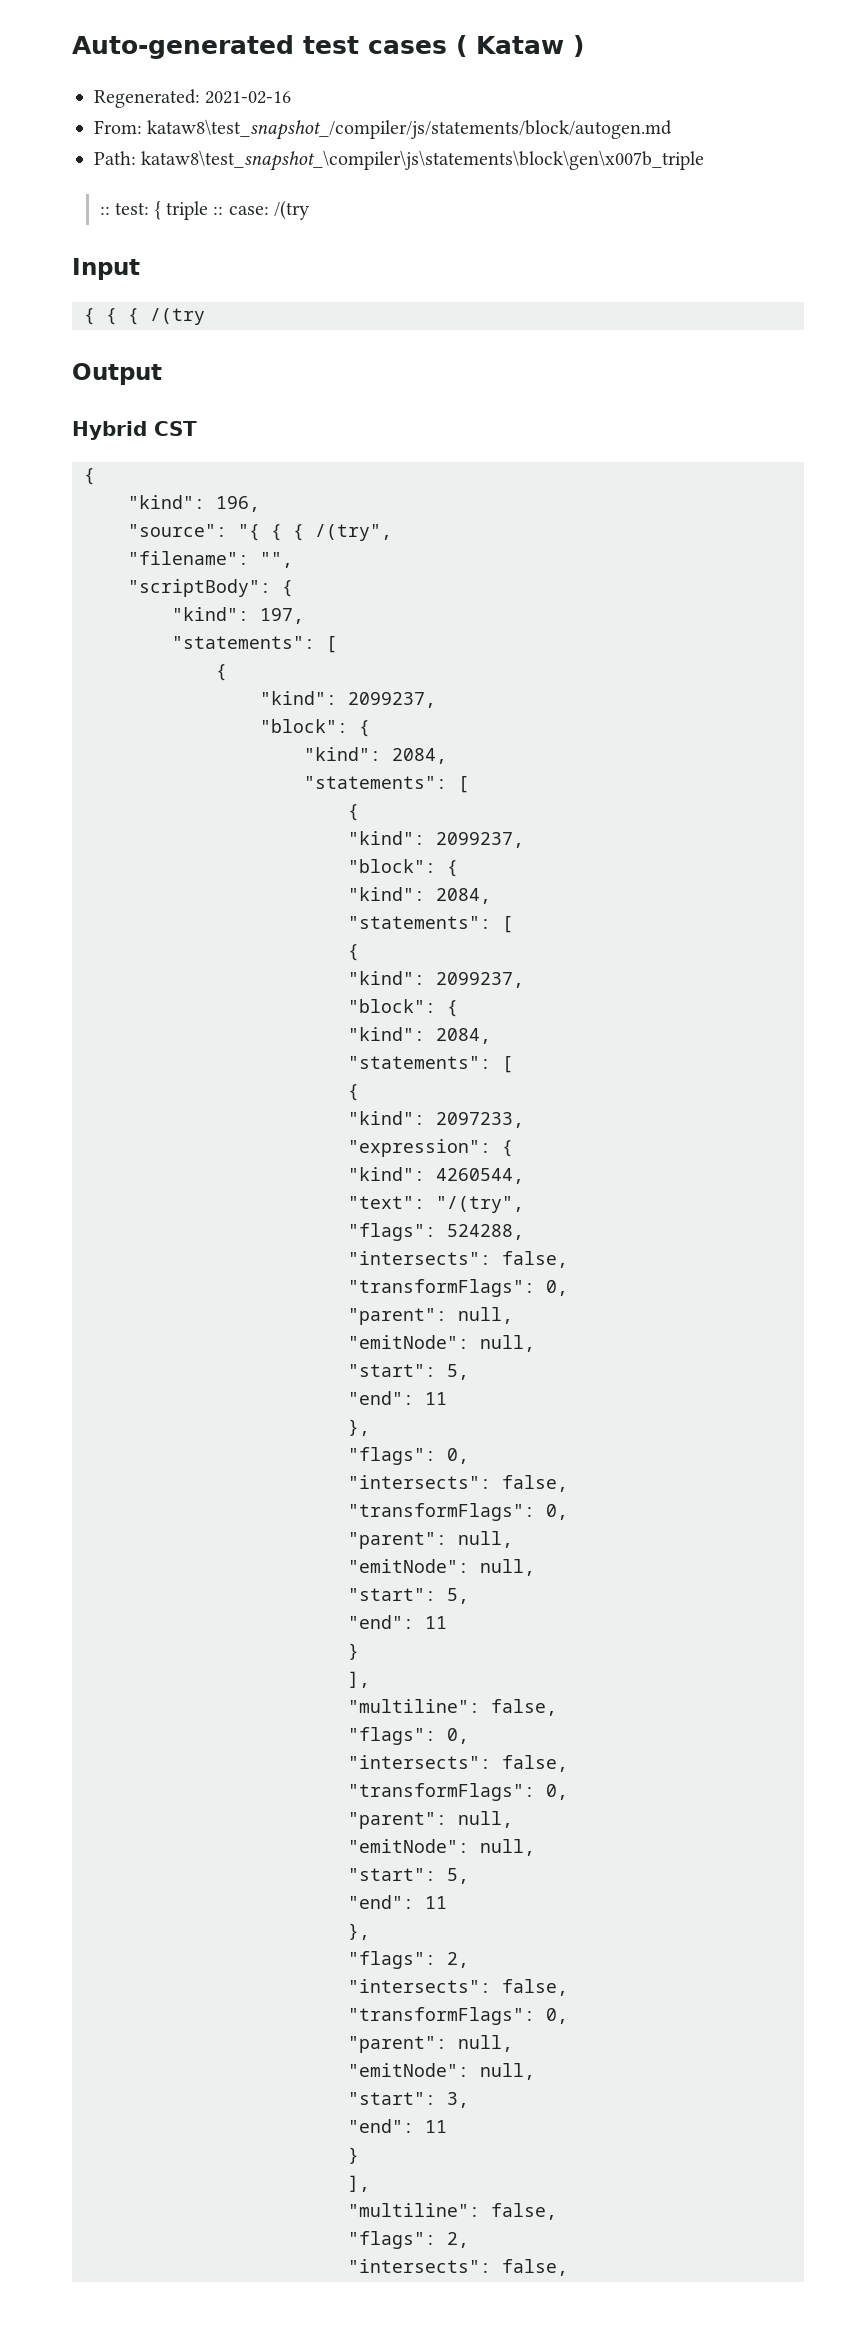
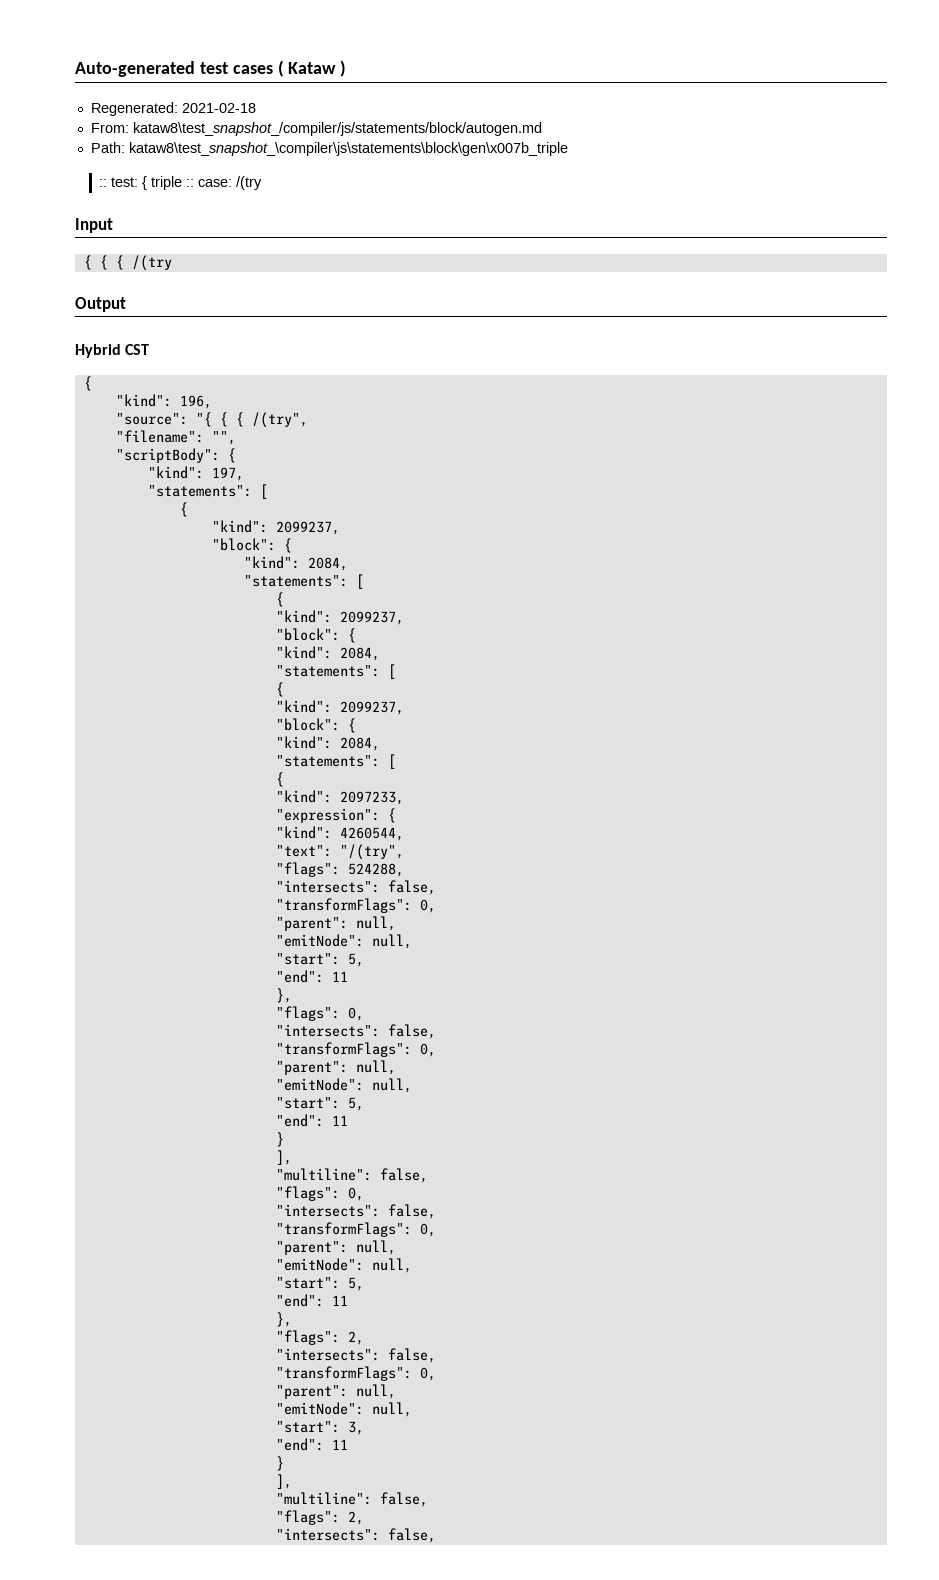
[205,91,292,104] 2021-02-16 -> [181,103,256,113] 2021-02-18

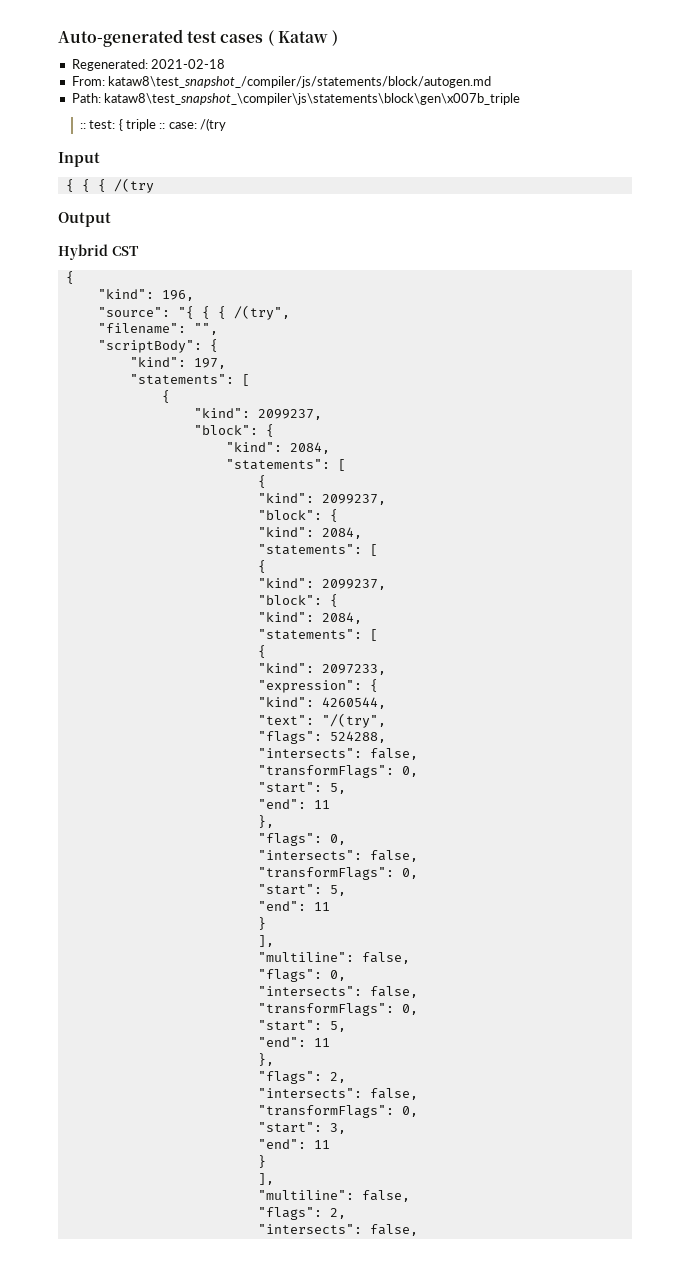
[275,916,396,931] [275,934,412,949] // "parent": null, // "emitNode": null, -> (418, 771) none
[275,1060,396,1075] [275,1078,412,1093] // "parent": null, // "emitNode": null, -> (418, 873) none
[275,1240,396,1255] [275,1258,412,1273] // "parent": null, // "emitNode": null, -> (418, 1009) none
[275,1384,396,1399] [275,1402,412,1417] // "parent": null, // "emitNode": null, -> (418, 1111) none

